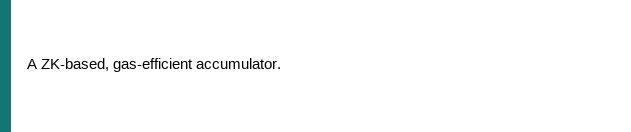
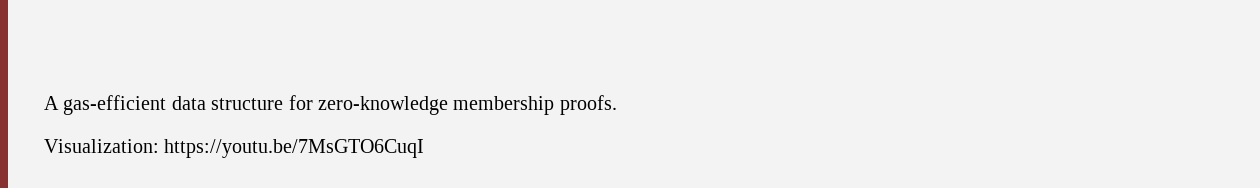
[41,58,282,72] ZK-based, gas-efficient accumulator. -> [63,95,617,115] [44,139,425,158] gas-efficient data structure for zero-knowledge membership proofs. // Visualization: https://youtu.be/7MsGTO6CuqI

